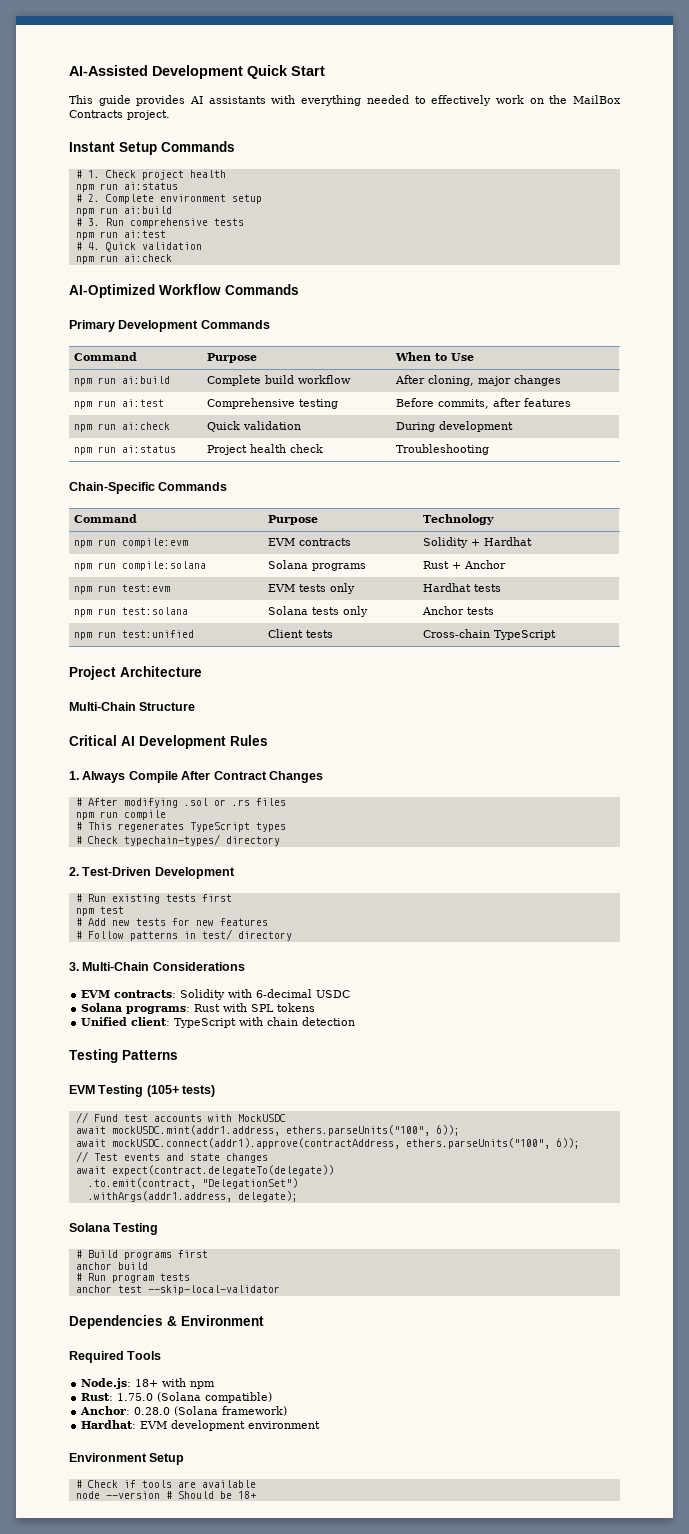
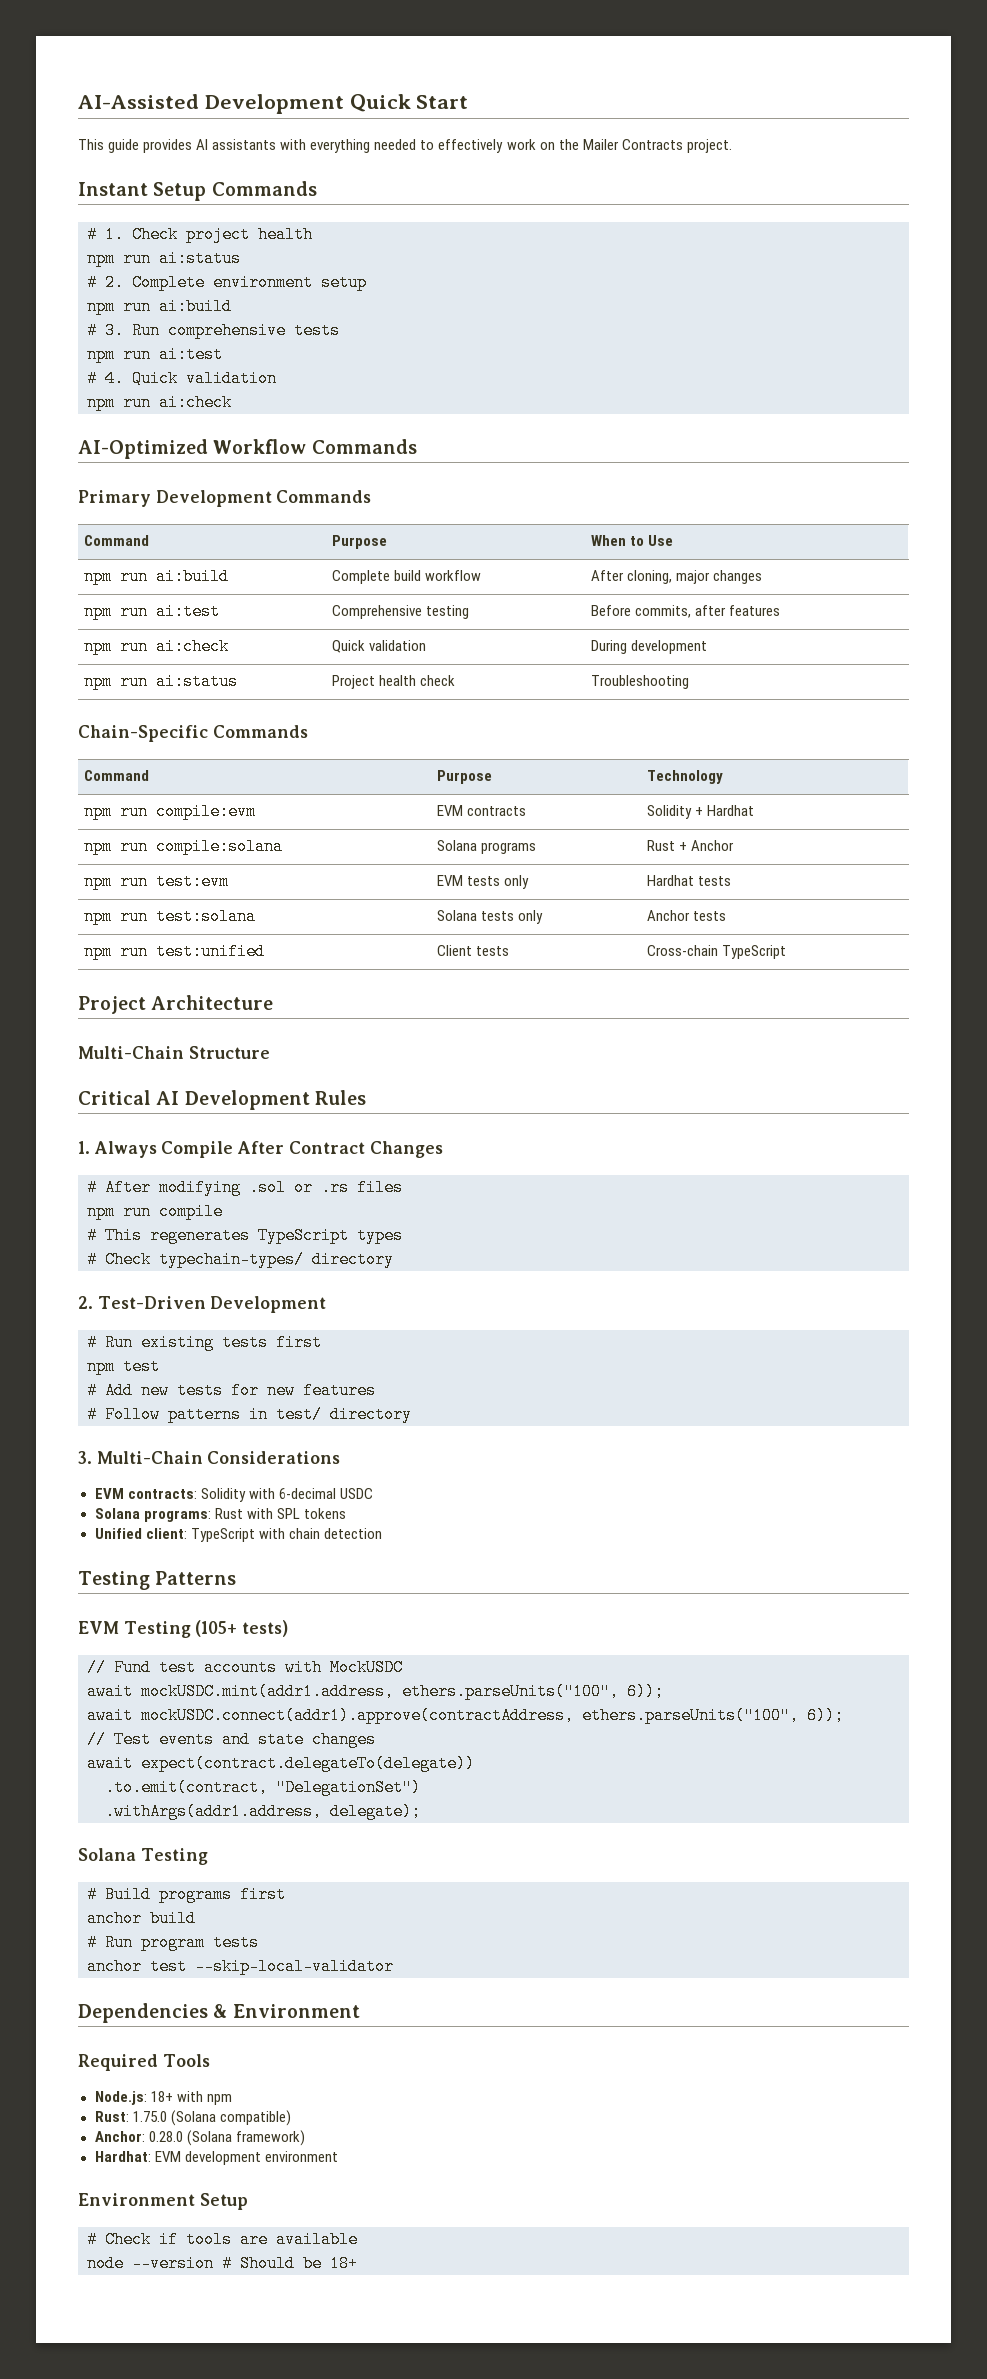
[572,95,621,104] MailBox -> [582,139,619,150] Mailer

